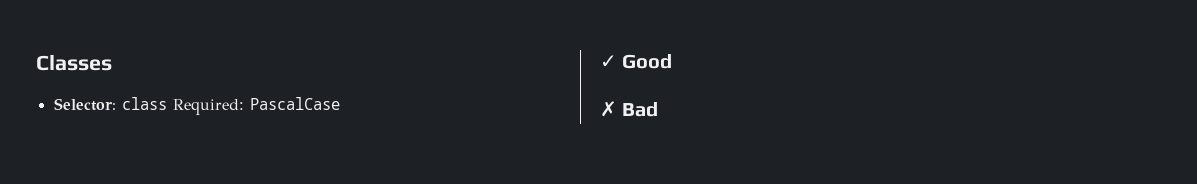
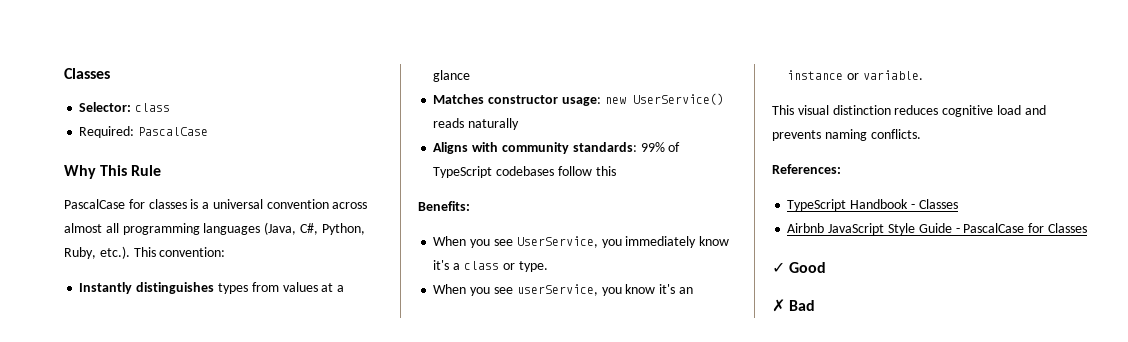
(167, 103) none -> (171, 107) //
(340, 103) none -> [64,165,162,179] [64,199,368,209] [64,222,365,235] [64,246,226,259] [79,282,345,294] [433,70,471,82] [433,93,724,106] [433,118,520,130] [433,142,681,154] [433,166,616,178] [418,201,470,211] [433,236,730,248] [433,260,548,272] [433,284,693,296] [787,70,923,80] [772,105,1046,117] [772,129,921,141] [772,164,841,174] [787,199,958,211] [787,223,1087,235] // Why This Rule // PascalCase for classes is a universal convention across almost all programming languages (Java, C#, Python, Ruby, etc.). This convention: // Instantly distinguishes types from values at a glance // Matches constructor usage: new UserService() reads naturally // Aligns with community standards: 99% of TypeScript codebases follow this // Benefits: // When you see UserService, you immediately know it's a class or type. // When you see userService, you know it's an instance or variable. // This visual distinction reduces cognitive load and prevents naming conflicts. // References: // TypeScript Handbook - Classes // Airbnb JavaScript Style Guide - PascalCase for Classes

